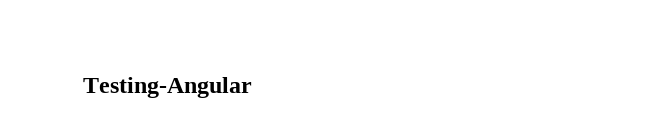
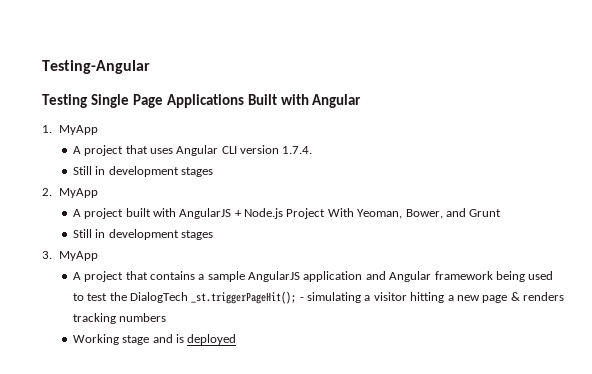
(252, 87) none -> [42,94,362,108] [42,125,99,135] [72,145,313,156] [72,166,213,177] [42,188,99,198] [72,208,502,219] [72,229,213,240] [42,251,99,261] [72,271,554,282] [72,291,565,304] [72,313,167,324] [72,334,237,345] // Testing Single Page Applications Built with Angular // 1. MyApp // A project that uses Angular CLI version 1.7.4. // Still in development stages // 2. MyApp // A project built with AngularJS + Node.js Project With Yeoman, Bower, and Grunt // Still in development stages // 3. MyApp // A project that contains a sample AngularJS application and Angular framework being used to test the DialogTech _st.triggerPageHit(); - simulating a visitor hitting a new page & renders tracking numbers // Working stage and is deployed

